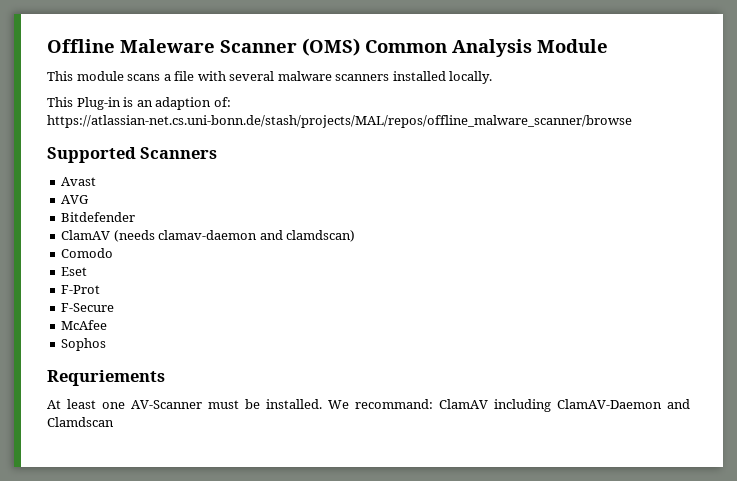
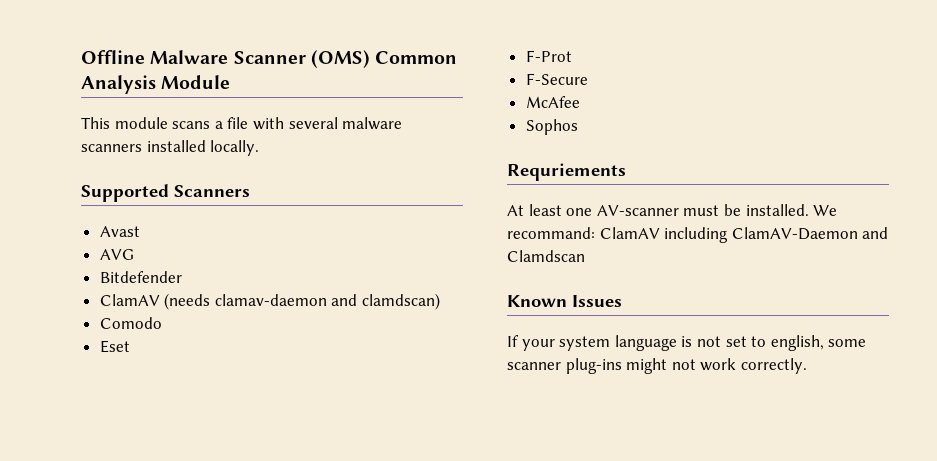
[120,39,215,53] Maleware -> [150,50,229,64] Malware
[47,97,231,110] [47,115,632,128] // This Plug-in is an adaption of: https://atlassian-net.cs.uni-bonn.de/stash/projects/MAL/repos/offline_malware_scanner/browse -> (260, 148) none
[131,400,202,409] AV-Scanner -> [596,205,679,216] AV-scanner
(114, 422) none -> [507,295,622,307] [507,335,867,351] [507,358,807,374] // Known Issues // If your system language is not set to english, some scanner plug-ins might not work correctly.

